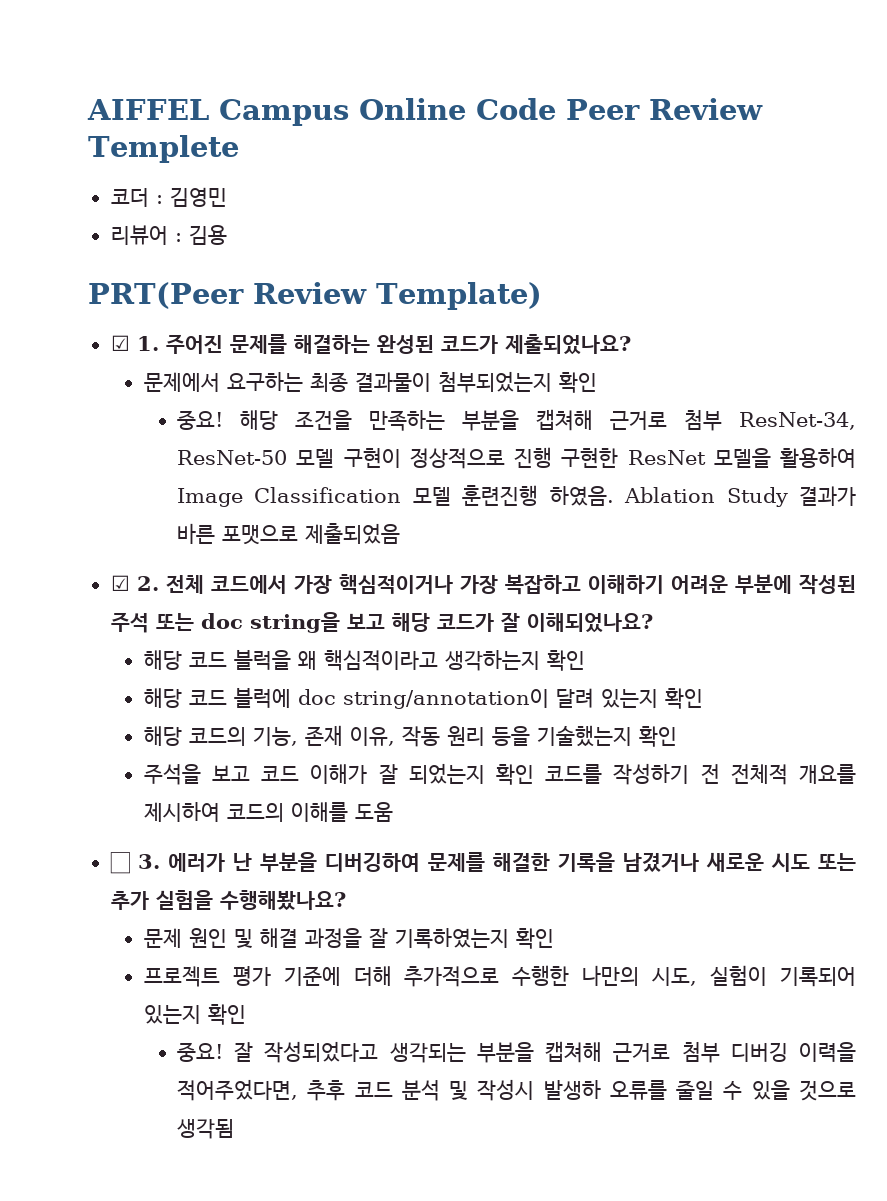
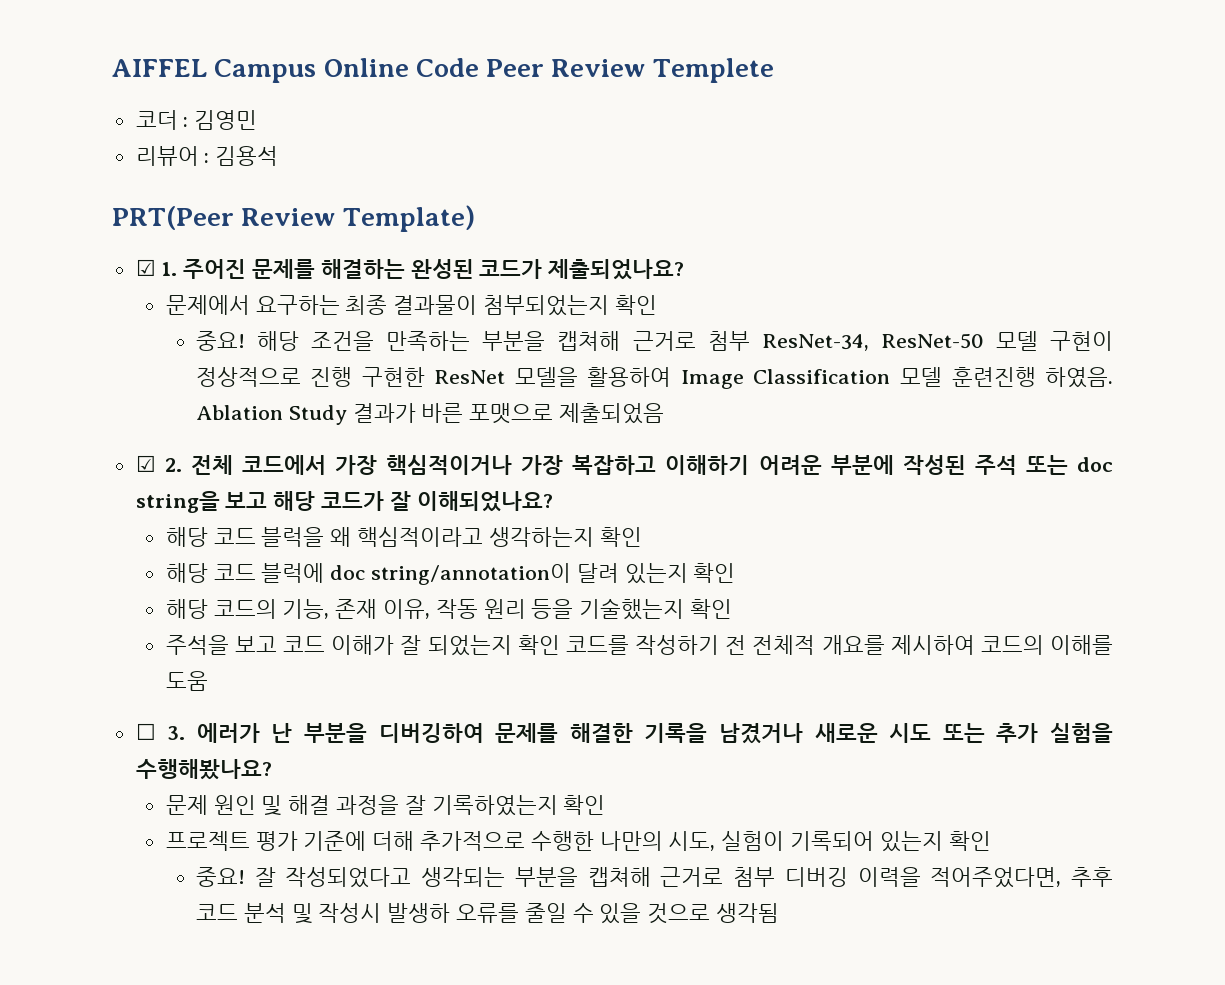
[188,225,227,245] 김용 -> [215,146,279,166] 김용석

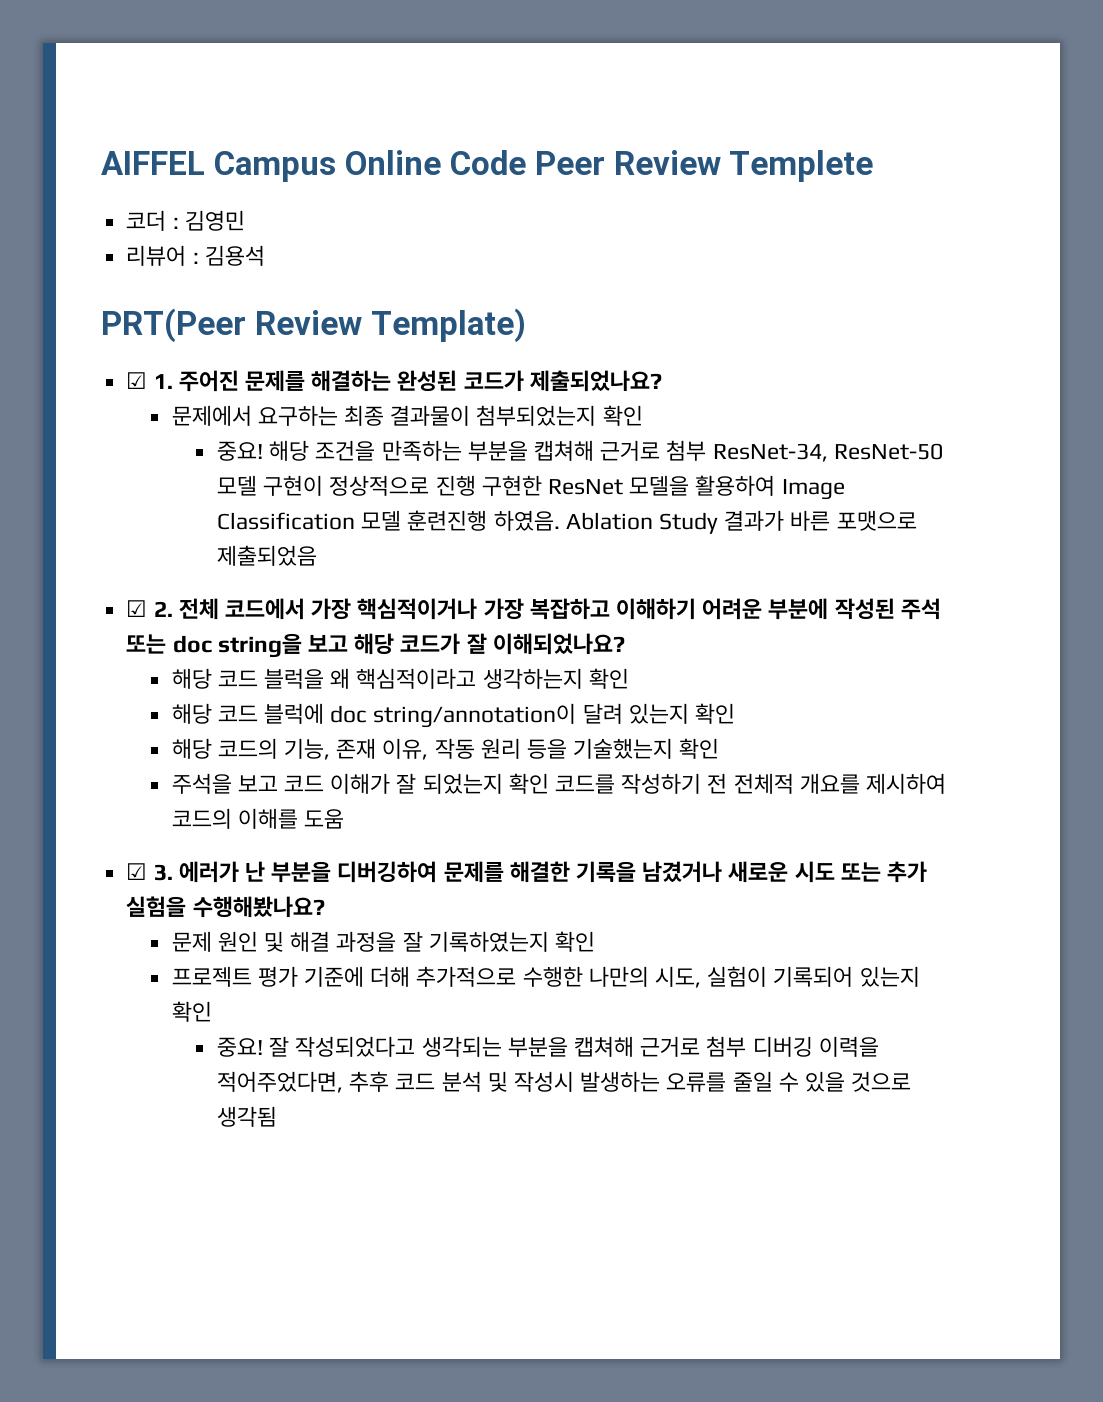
[135,723,156,740] ☐ -> [126,863,148,880] ☑
[387,903,451,923] 발생하 -> [580,1071,661,1092] 발생하는

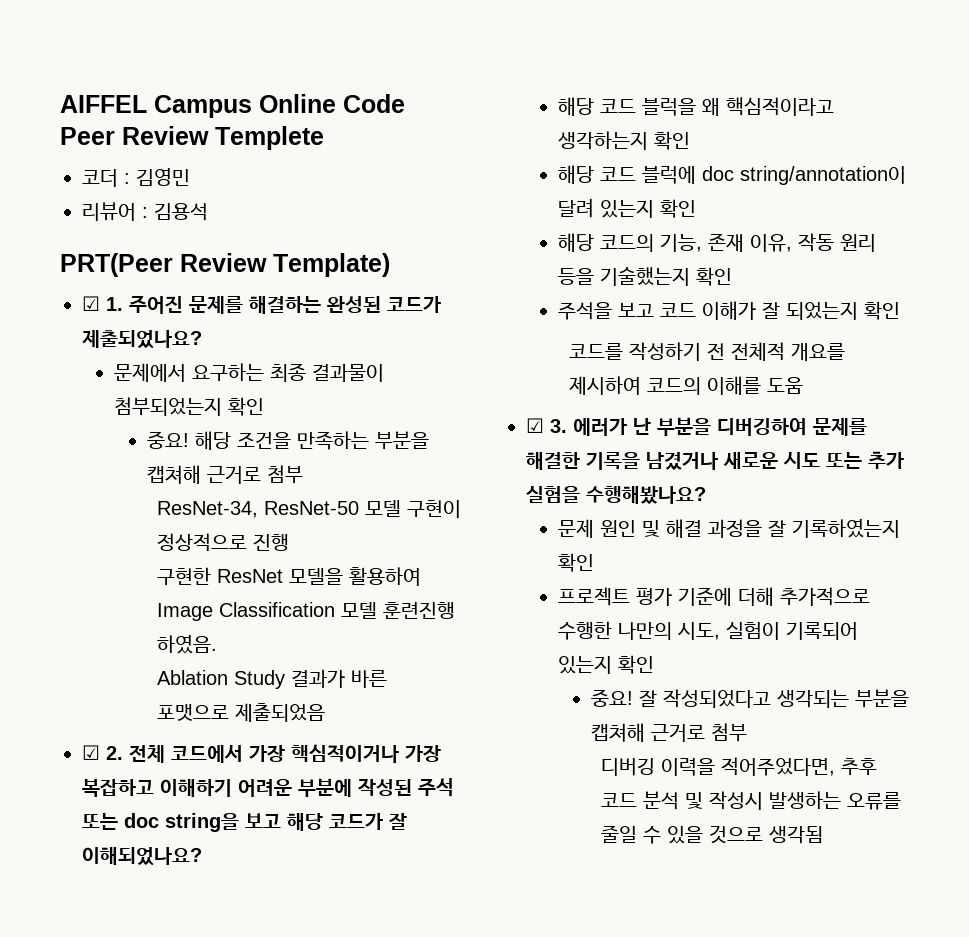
(707, 450) none -> (303, 474) //
(476, 485) none -> (290, 542) //
(560, 520) none -> (218, 644) //
(549, 783) none -> (901, 310) //
(747, 1046) none -> (747, 732) //

